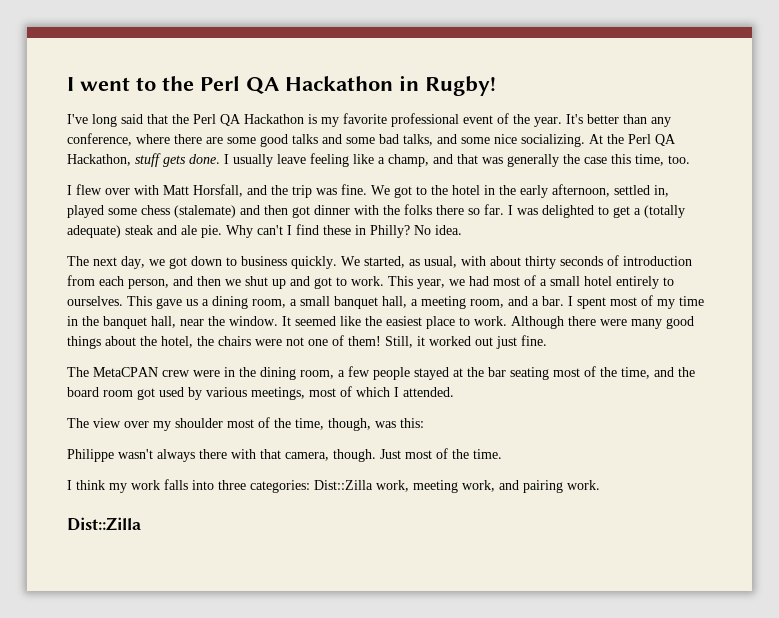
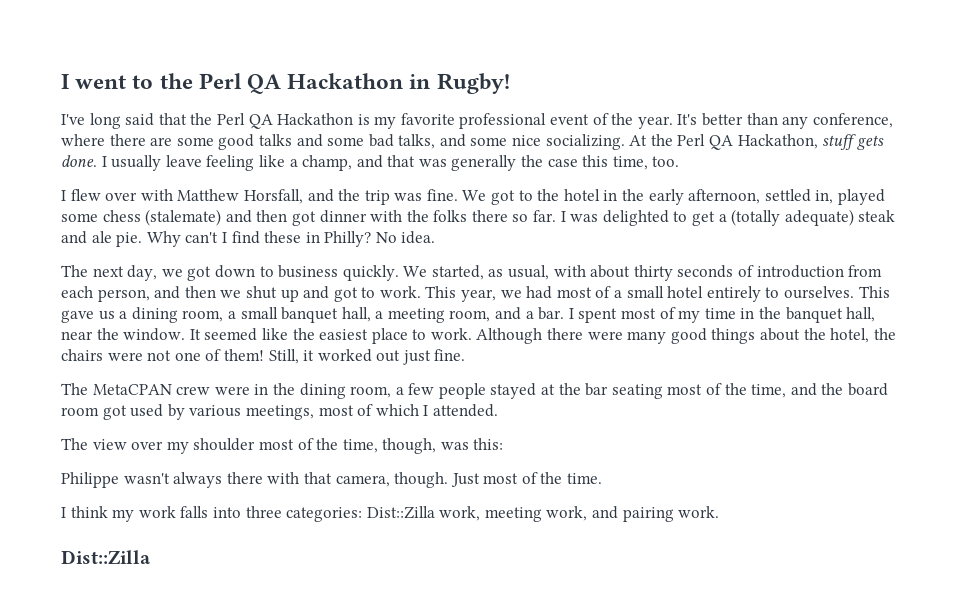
[163,185,189,195] Matt -> [177,189,240,201] Matthew

